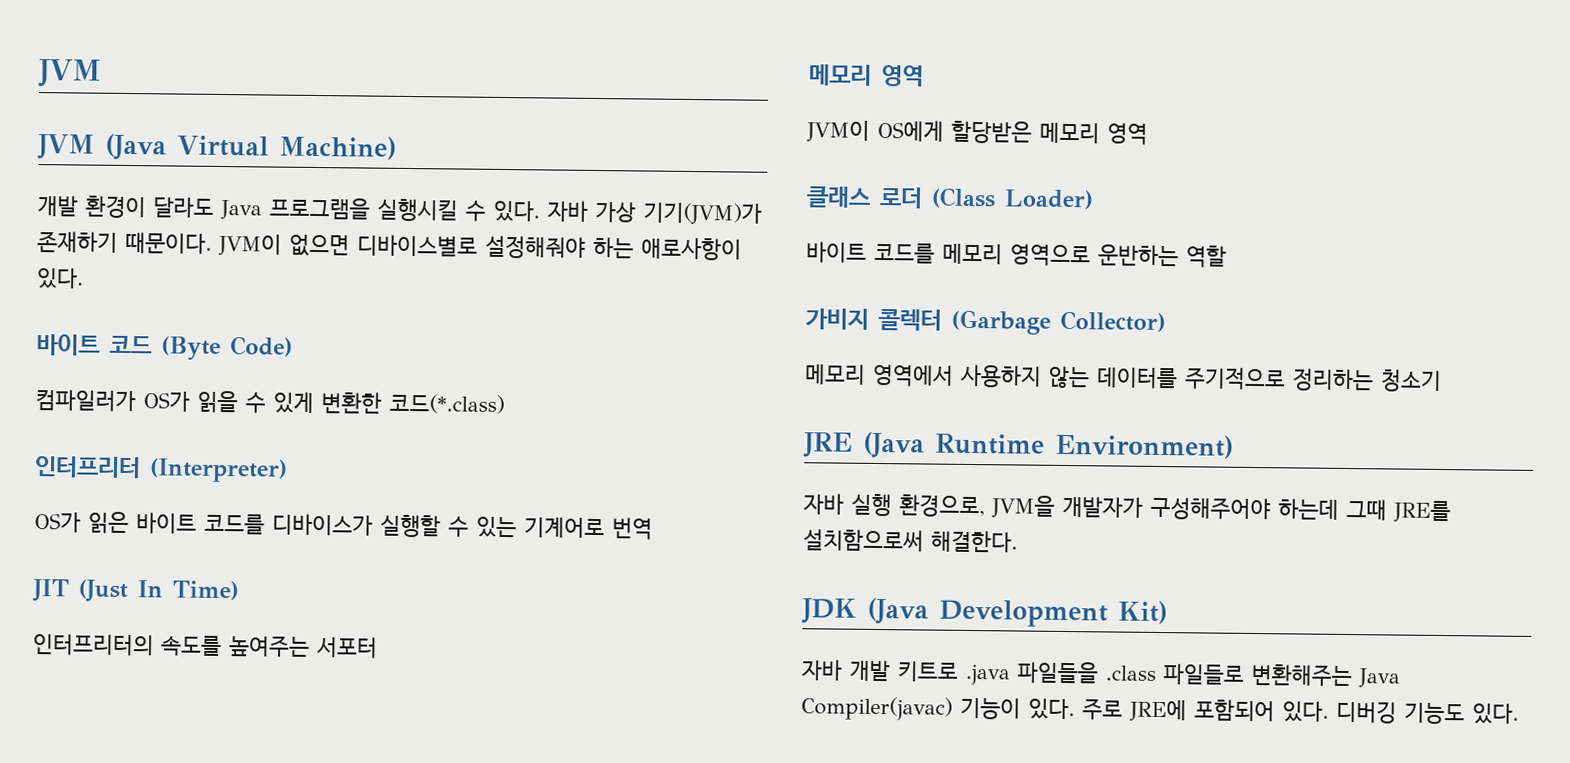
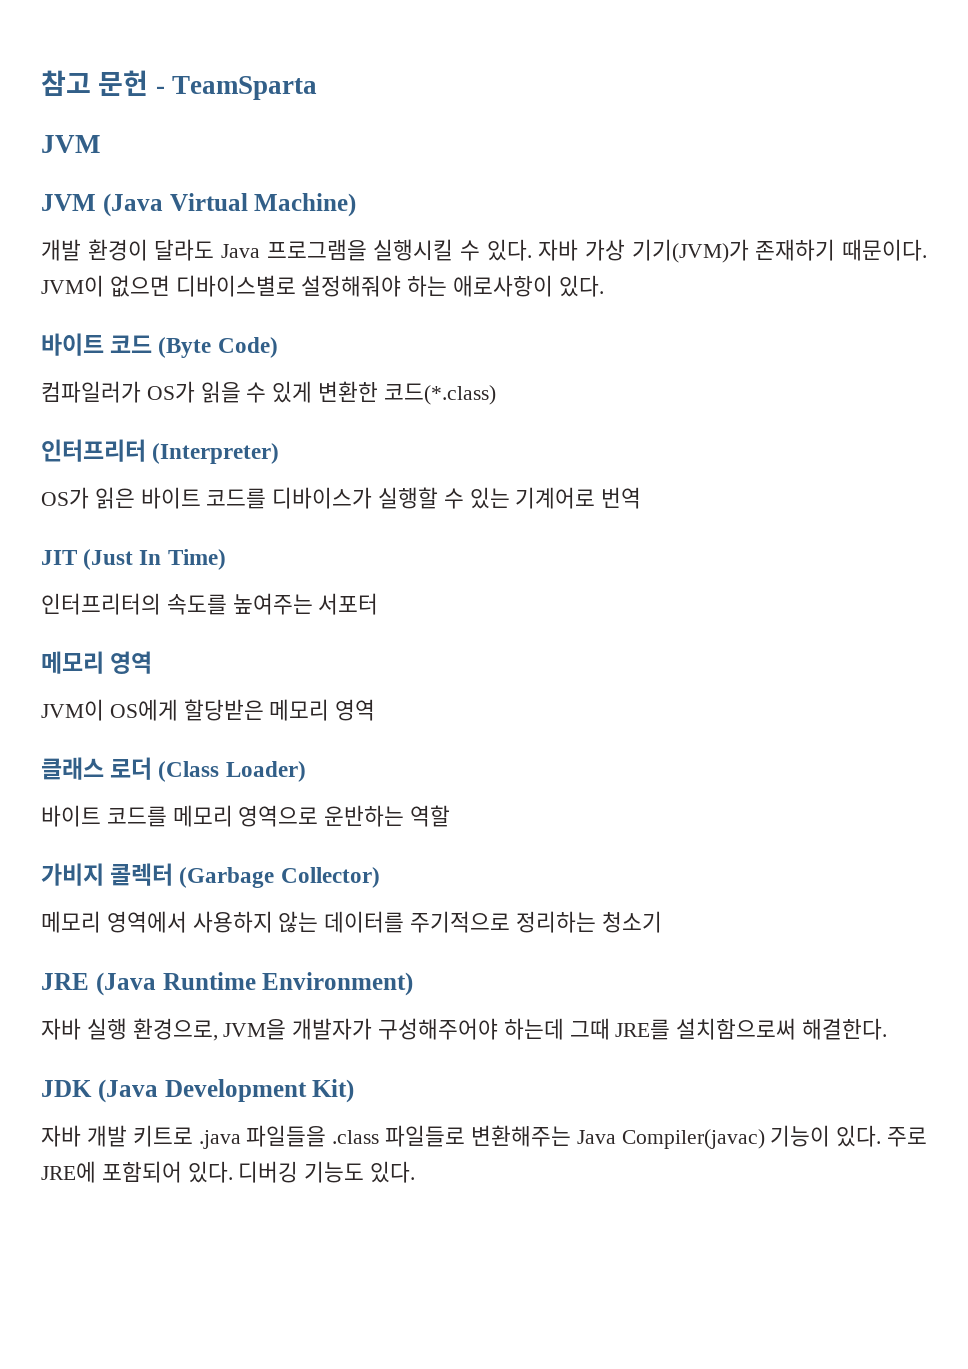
(38, 73) none -> [41,70,317,100] 참고 문헌 - TeamSparta //

